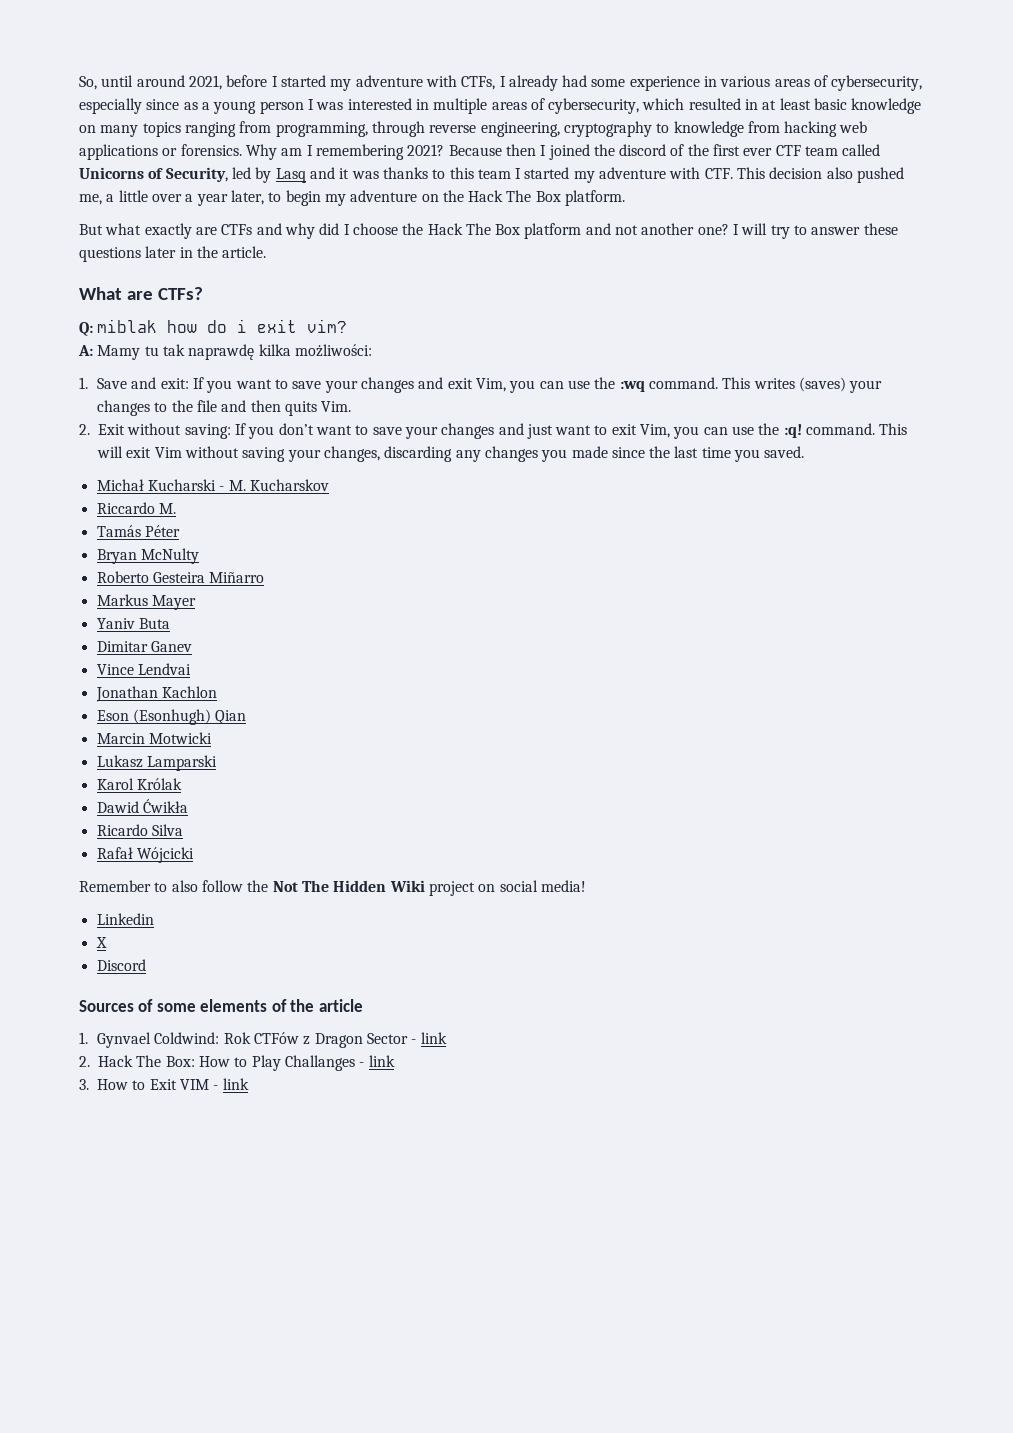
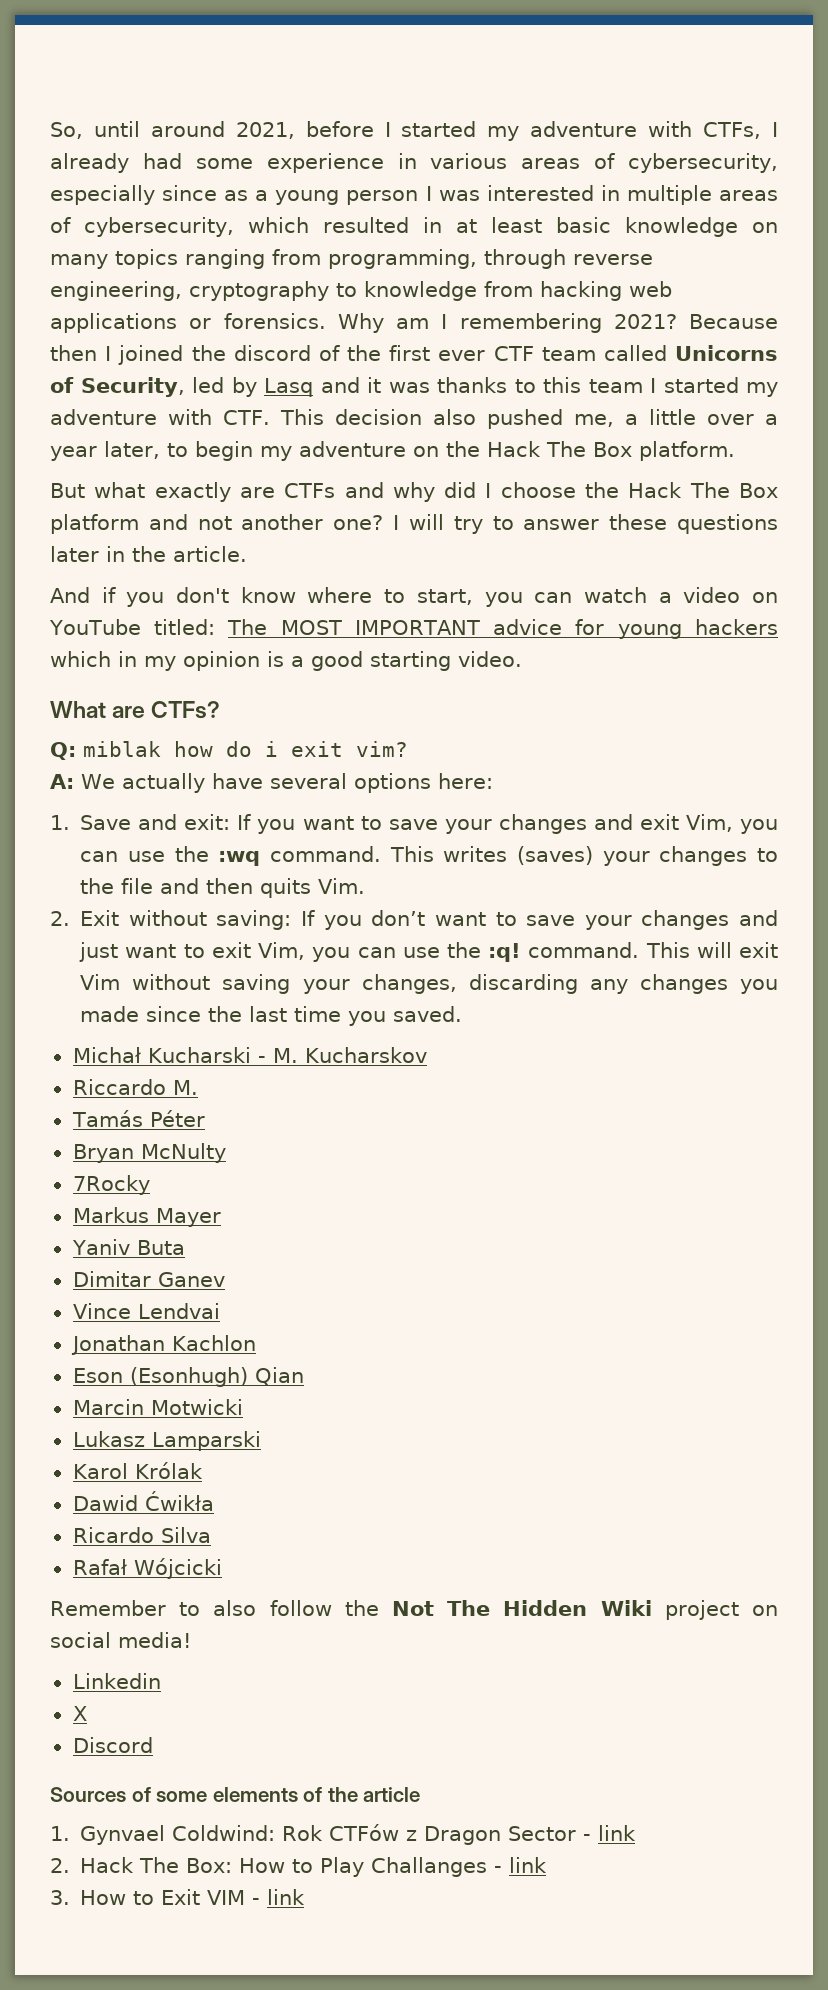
(267, 252) none -> [50,587,779,607] [49,619,779,639] [50,651,522,671] // And if you don't know where to start, you can watch a video on YouTube titled: The MOST IMPORTANT advice for young hackers which in my opinion is a good starting video.
[97,344,372,360] Mamy tu tak naprawdę kilka możliwości: -> [81,773,493,793] We actually have several options here:
[96,571,265,583] Roberto Gesteira Miñarro -> [72,1175,150,1195] 7Rocky

